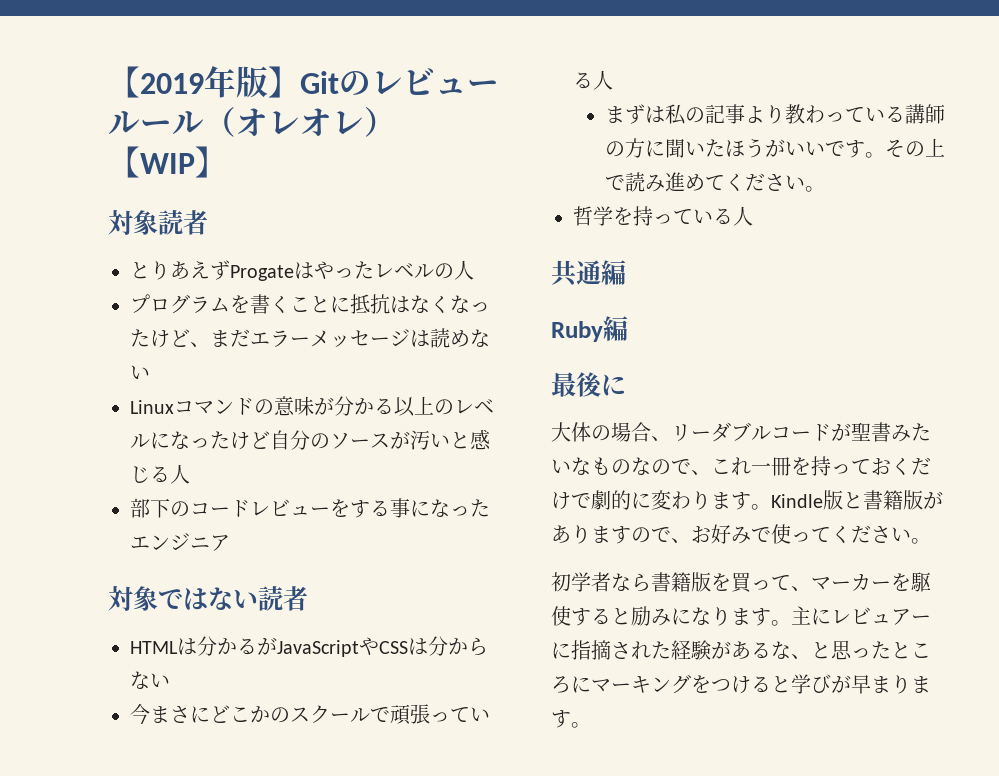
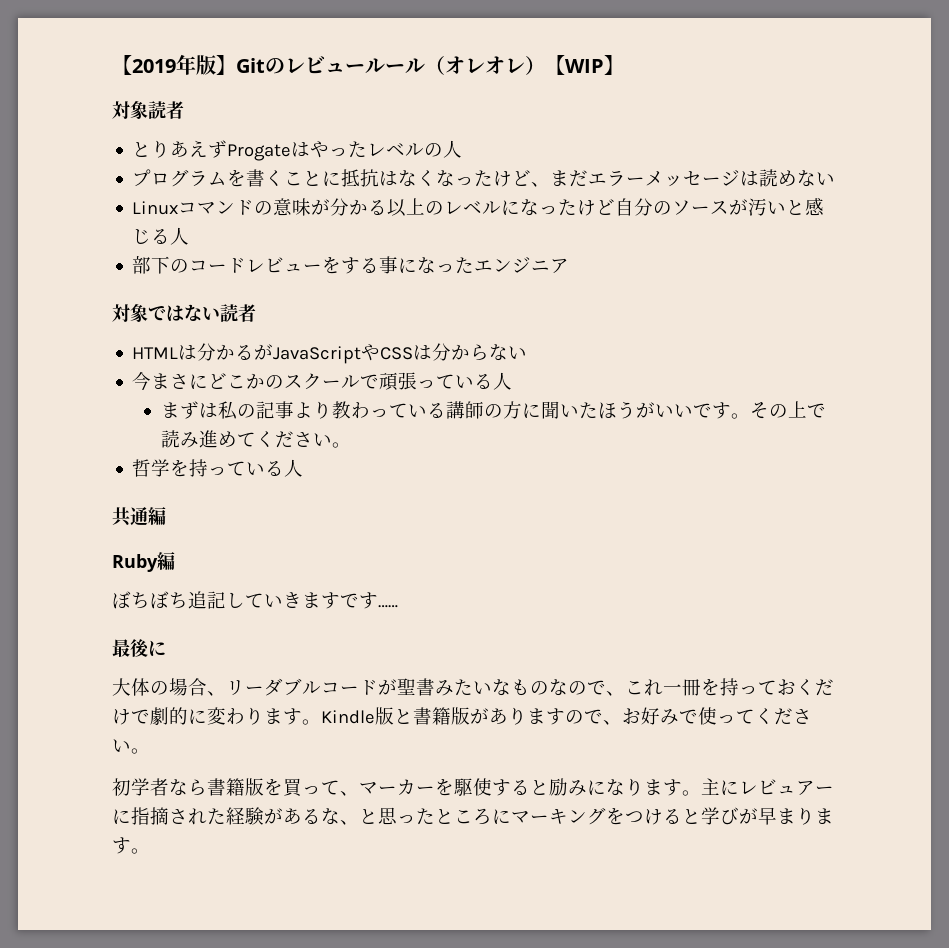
(628, 328) none -> [112,591,398,609] // ぼちぼち追記していきますです……

